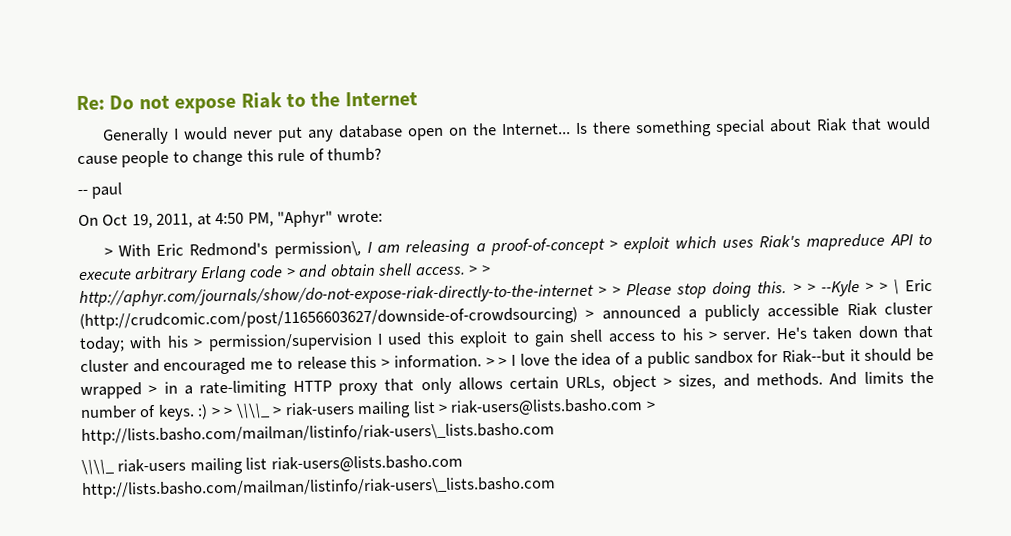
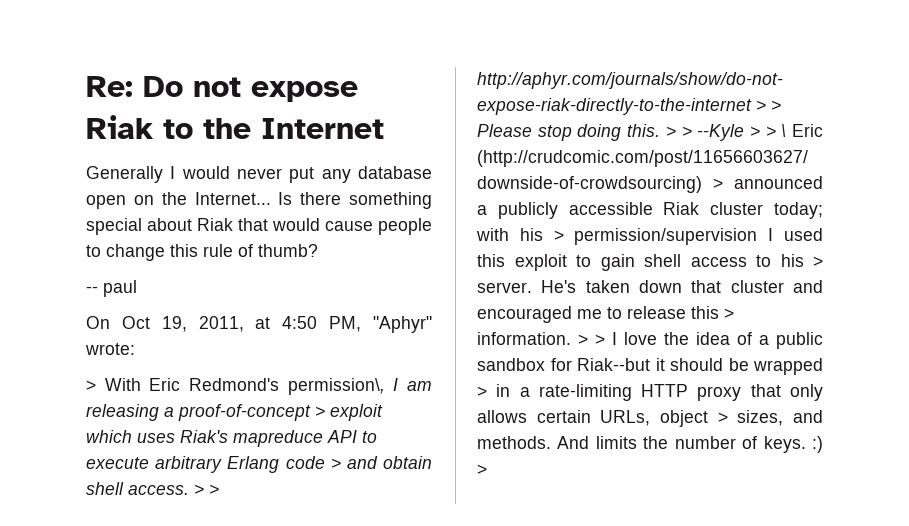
[223,398,656,419] [81,422,555,446] [81,454,463,476] [81,476,556,500] > \\\\_ > riak-users mailing list > riak-users@lists.basho.com > http://lists.basho.com/mailman/listinfo/riak-users\_lists.basho.com // \\\\_ riak-users mailing list riak-users@lists.basho.com http://lists.basho.com/mailman/listinfo/riak-users\_lists.basho.com -> (487, 469) none

